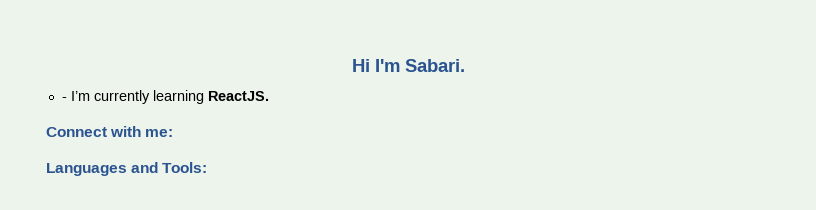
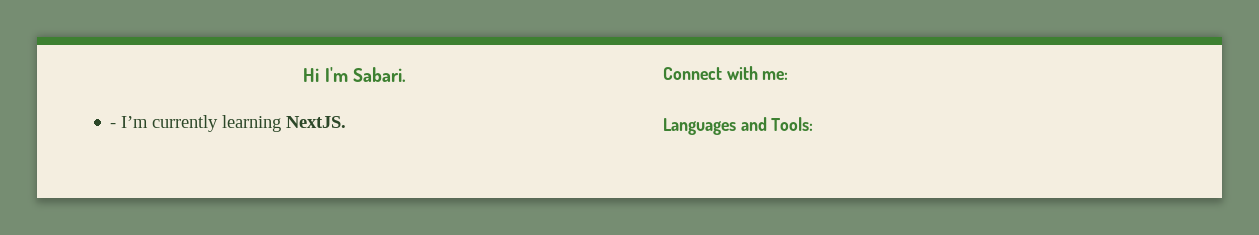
[207,91,269,101] ReactJS. -> [286,116,347,128] NextJS.

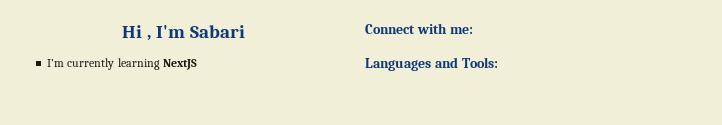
[324,67,406,82] [110,123,117,128] I'm Sabari. // - -> [147,25,245,41] , I'm Sabari //
[286,116,347,128] NextJS. -> [162,59,197,70] NextJS

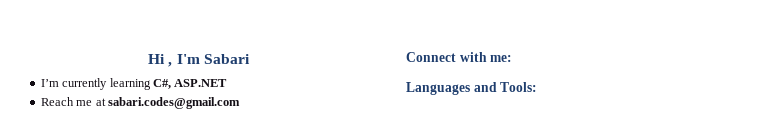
[162,59,197,70] NextJS -> [152,79,228,89] [40,97,240,109] C#, ASP.NET // Reach me at sabari.codes@gmail.com

